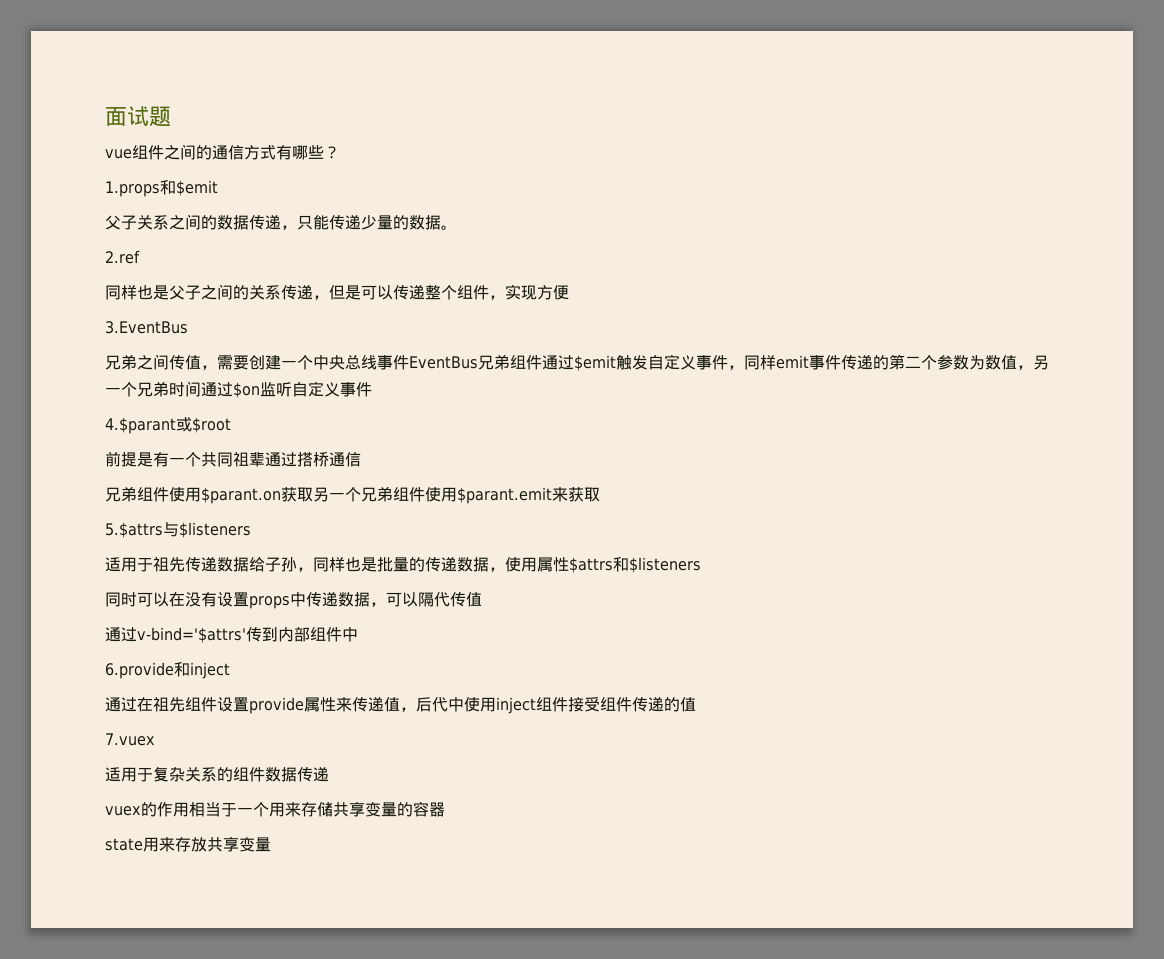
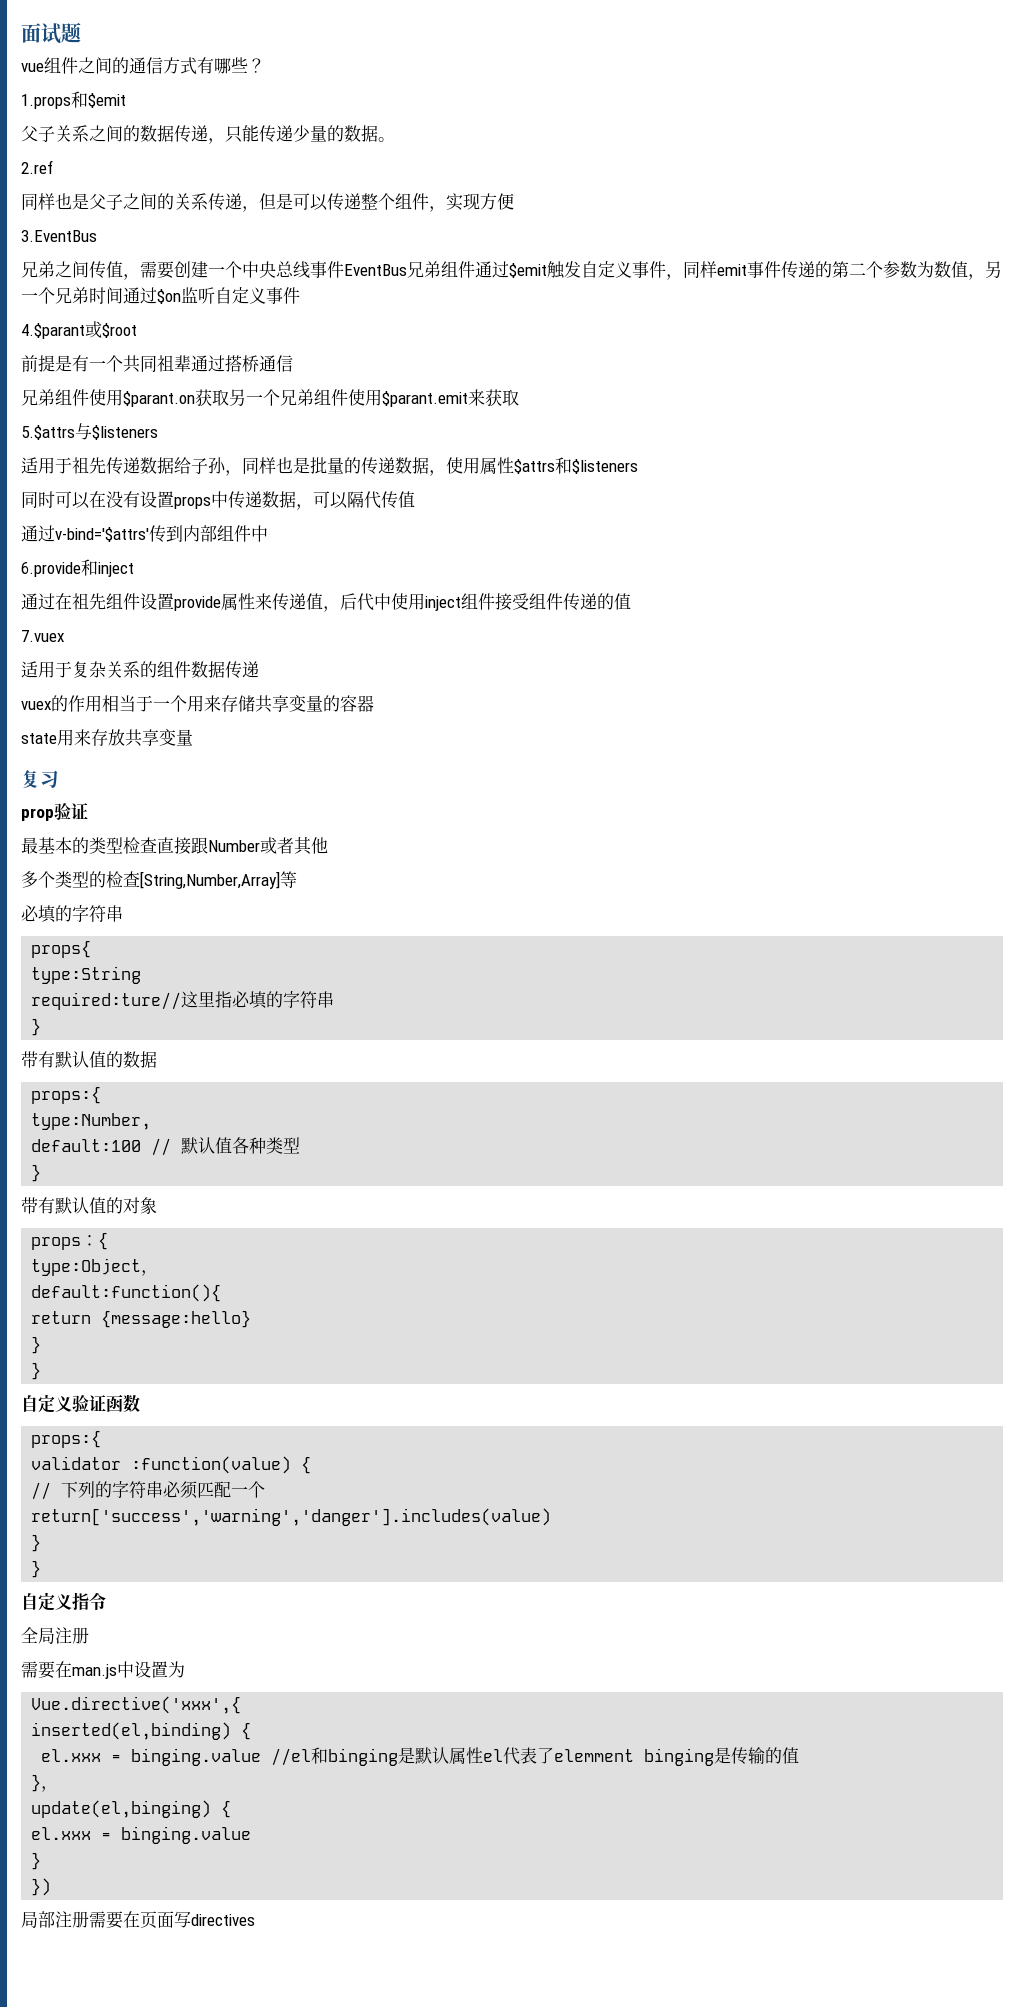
(271, 844) none -> [21,770,59,788] [21,803,88,821] [21,836,328,855] [21,871,297,889] [21,905,123,923] [31,940,92,958] [31,966,142,984] [31,991,335,1010] [31,1018,42,1036] [21,1051,157,1068] [31,1086,102,1104] [31,1113,152,1130] [31,1137,301,1156] [31,1164,42,1182] [21,1197,157,1214] [31,1232,109,1250] [31,1258,159,1276] [31,1284,222,1302] [31,1310,252,1328] [31,1336,42,1354] [31,1362,42,1380] [21,1394,140,1413] [31,1430,102,1448] [31,1456,312,1474] [31,1481,266,1500] [31,1508,552,1526] [31,1534,42,1552] [31,1560,42,1578] [21,1592,106,1611] [21,1627,89,1644] [21,1661,185,1679] [31,1696,242,1714] [31,1722,252,1740] [41,1747,800,1766] [31,1774,59,1792] [31,1800,232,1818] [31,1826,252,1844] [31,1852,42,1870] [31,1878,52,1896] [21,1911,255,1929] // 复习 // prop验证 // 最基本的类型检查直接跟Number或者其他 // 多个类型的检查[String,Number,Array]等 // 必填的字符串 // props{ // type:String // required:ture//这里指必填的字符串 // } // 带有默认值的数据 // props:{ // type:Number, // default:100 // 默认值各种类型 // } // 带有默认值的对象 // props：{ // type:Object， // default:function(){ // return {message:hello} // } // } // 自定义验证函数 // props:{ // validator :function(value) { // // 下列的字符串必须匹配一个 // return['success','warning','danger'].includes(value) // } // } // 自定义指令 // 全局注册 // 需要在man.js中设置为 // Vue.directive('xxx',{ // inserted(el,binding) { // el.xxx = binging.value //el和binging是默认属性el代表了elemment binging是传输的值 // }， // update(el,binging) { // el.xxx = binging.value // } // }) // 局部注册需要在页面写directives

